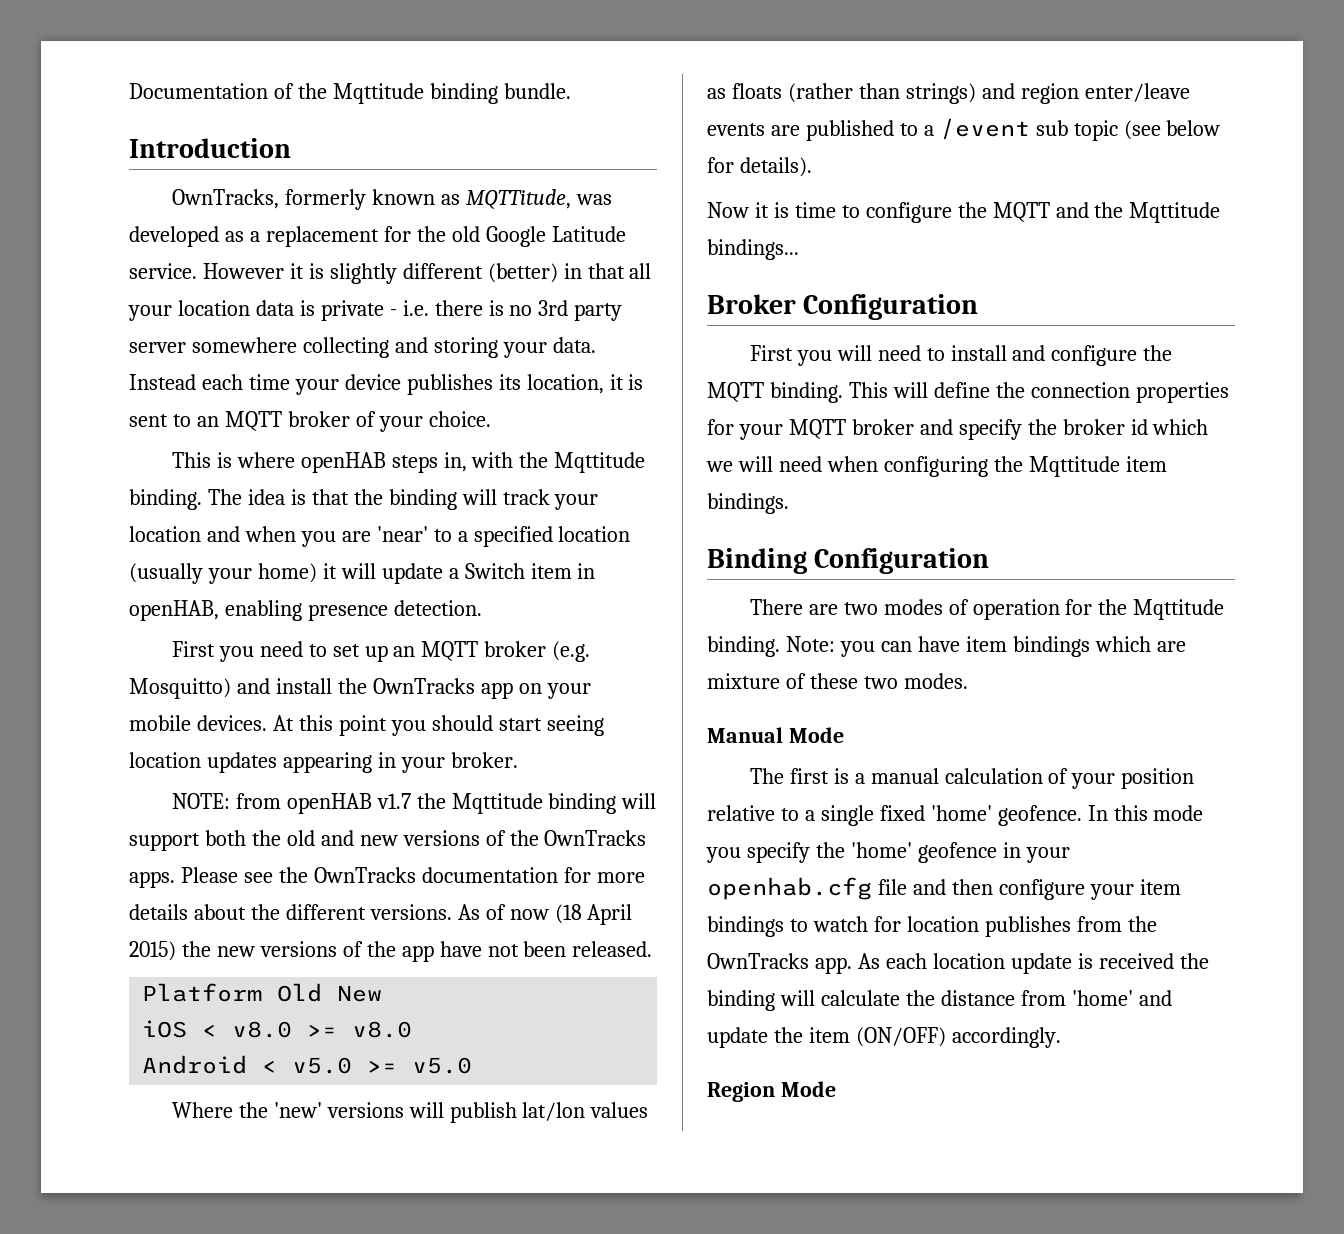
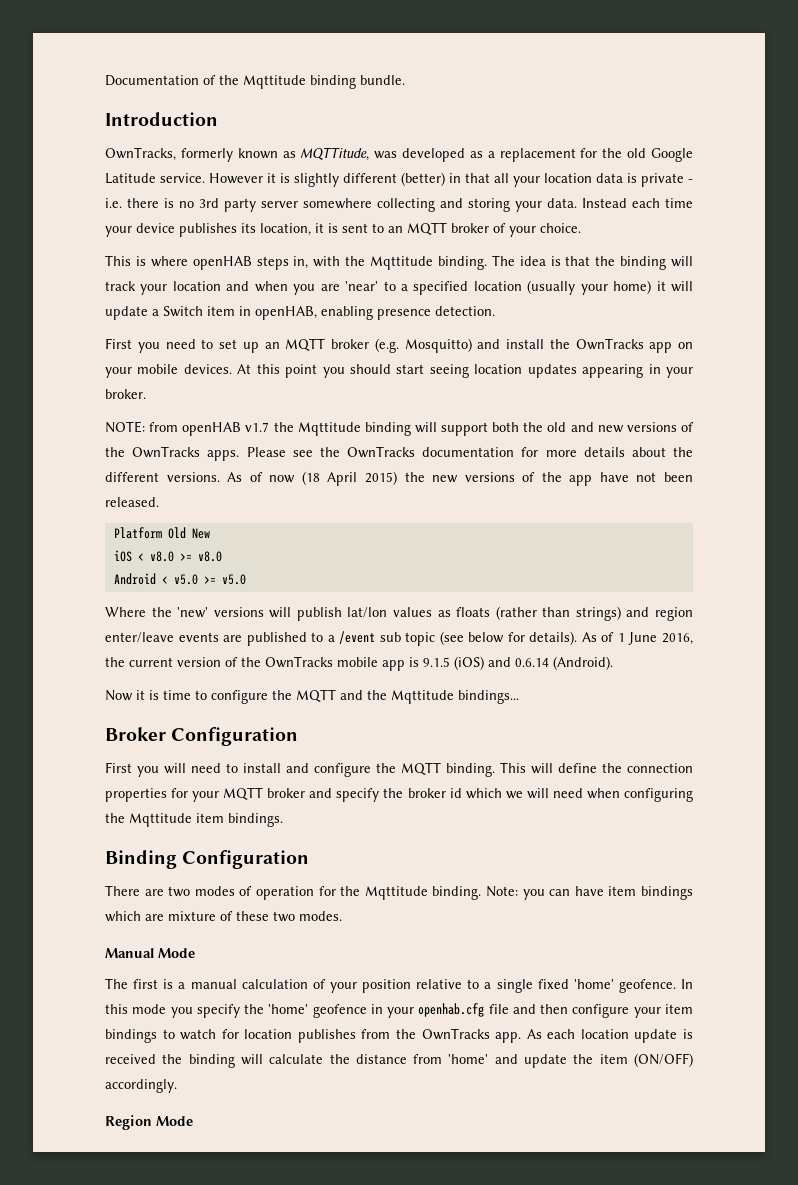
(812, 167) none -> [581,632,693,645] [105,656,613,671] As of 1 June 2016, the current version of the OwnTracks mobile app is 9.1.5 (iOS) and 0.6.14 (Android).

